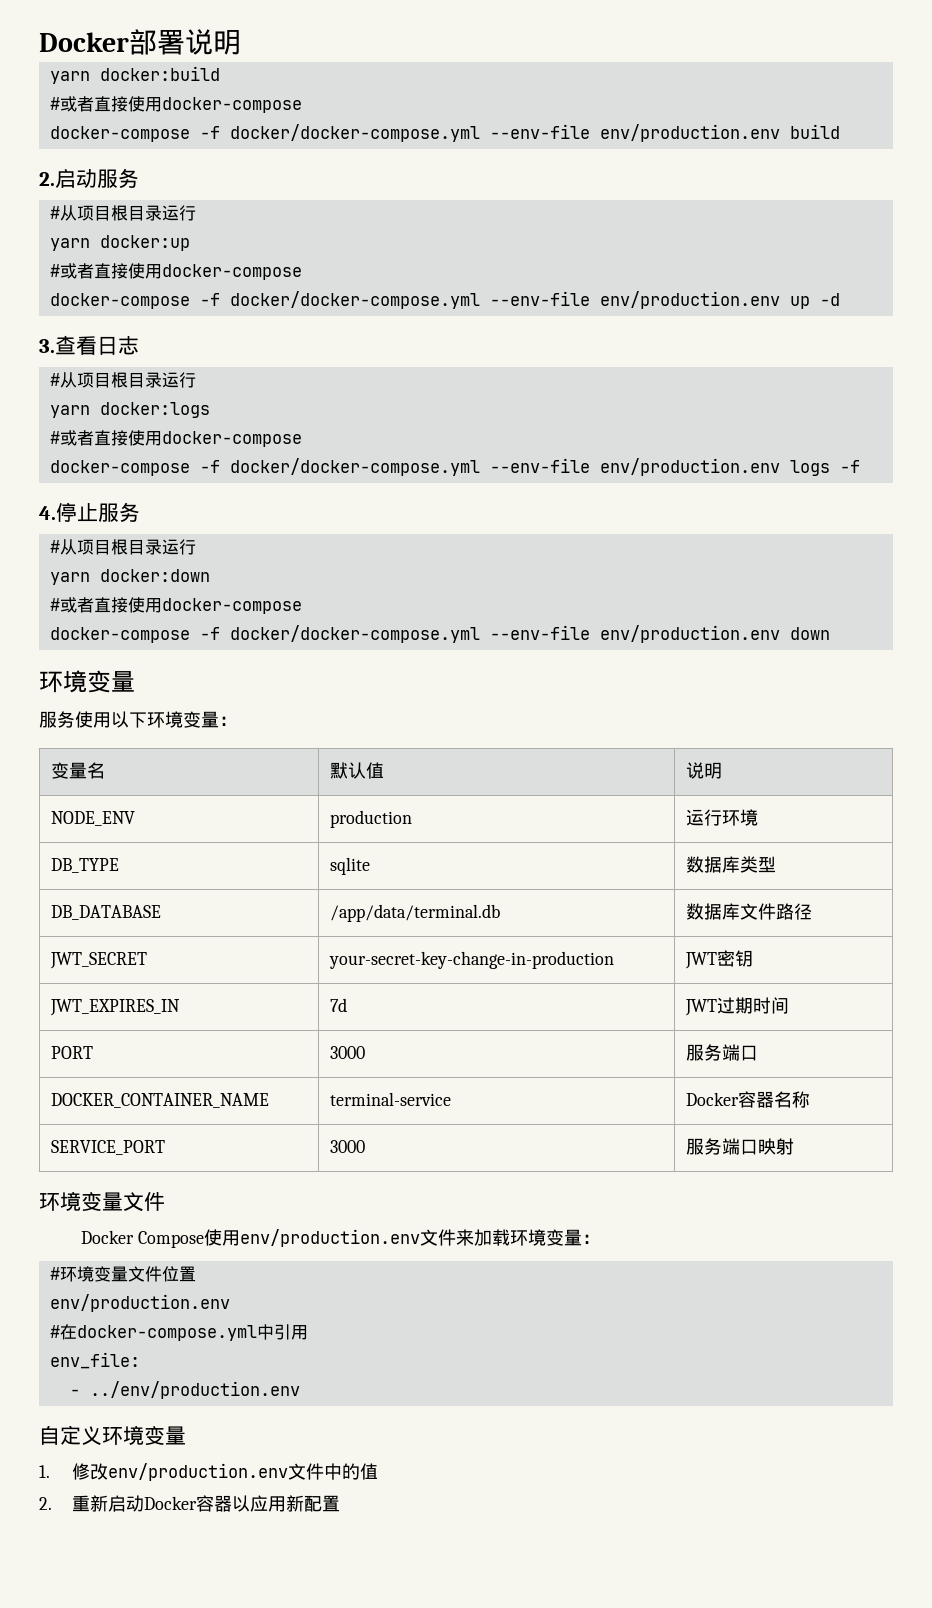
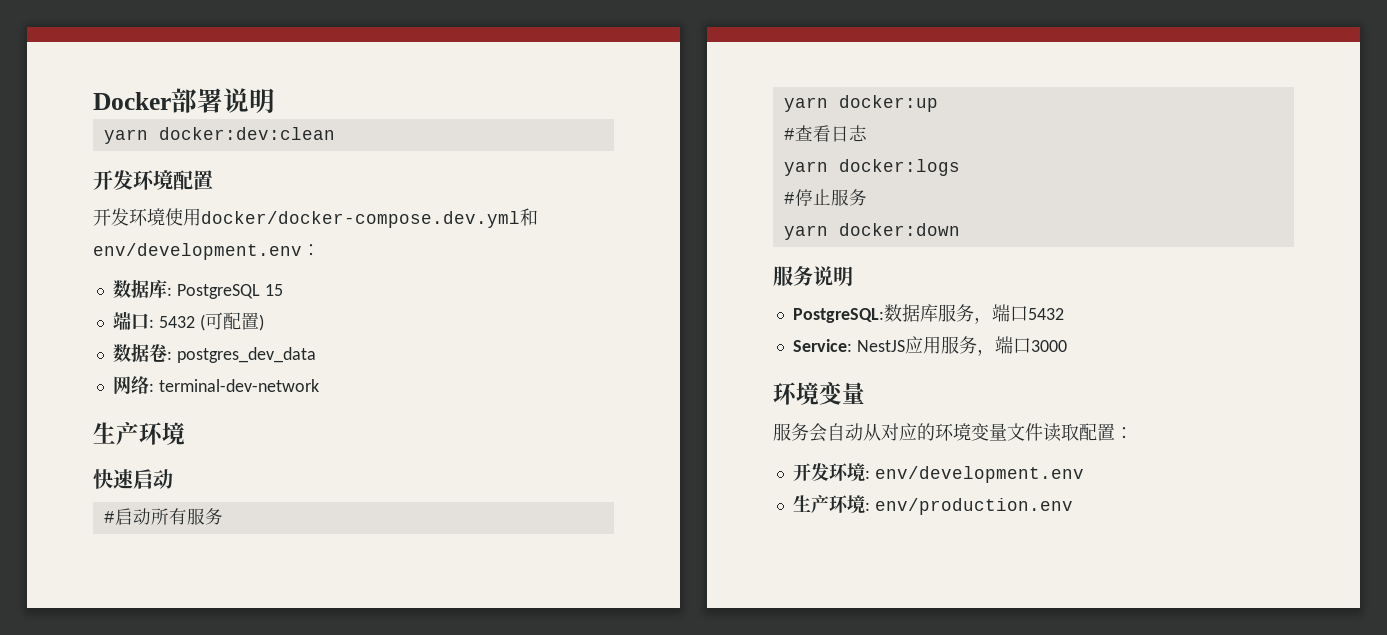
[99,66,220,81] [49,96,302,113] [49,124,840,142] [39,168,139,188] [49,205,196,221] [49,235,190,251] [49,263,302,280] [49,291,840,309] [39,335,139,355] [49,372,196,388] [49,402,210,418] [49,430,302,447] [49,458,860,476] [39,502,140,522] [49,539,196,555] [49,569,210,585] [49,597,302,614] [49,625,830,643] [39,670,135,693] [39,711,237,728] [50,762,105,779] [329,762,384,779] [685,762,722,779] [50,811,135,826] [329,810,412,828] [685,809,758,826] [50,858,119,873] [329,857,370,875] [685,856,776,873] [50,905,161,920] [329,904,500,922] [685,903,812,920] [49,952,147,969] [328,951,614,969] [684,950,753,969] [49,999,180,1016] [329,998,347,1012] [684,997,789,1016] [50,1046,93,1059] [329,1046,365,1059] [685,1044,758,1061] [50,1093,269,1108] [329,1092,451,1106] [685,1091,810,1108] [50,1140,165,1155] [329,1140,365,1153] [685,1138,794,1155] [39,1191,165,1212] [80,1229,600,1248] [49,1266,196,1282] [49,1294,230,1312] [49,1324,308,1341] [49,1352,140,1369] [69,1381,300,1399] [39,1425,186,1445] [39,1463,378,1481] [39,1495,340,1512] docker:build // #或者直接使用docker-compose // docker-compose -f docker/docker-compose.yml --env-file env/production.env build // 2.启动服务 // #从项目根目录运行 // yarn docker:up // #或者直接使用docker-compose // docker-compose -f docker/docker-compose.yml --env-file env/production.env up -d // 3.查看日志 // #从项目根目录运行 // yarn docker:logs // #或者直接使用docker-compose // docker-compose -f docker/docker-compose.yml --env-file env/production.env logs -f // 4.停止服务 // #从项目根目录运行 // yarn docker:down // #或者直接使用docker-compose // docker-compose -f docker/docker-compose.yml --env-file env/production.env down // 环境变量 // 服务使用以下环境变量： // 变量名 | 默认值 | 说明 // NODE_ENV | production | 运行环境 // DB_TYPE | sqlite | 数据库类型 // DB_DATABASE | /app/data/terminal.db | 数据库文件路径 // JWT_SECRET | your-secret-key-change-in-production | JWT密钥 // JWT_EXPIRES_IN | 7d | JWT过期时间 // PORT | 3000 | 服务端口 // DOCKER_CONTAINER_NAME | terminal-service | Docker容器名称 // SERVICE_PORT | 3000 | 服务端口映射 // 环境变量文件 // Docker Compose使用env/production.env文件来加载环境变量： // #环境变量文件位置 // env/production.env // #在docker-compose.yml中引用 // env_file: // - ../env/production.env // 自定义环境变量 // 1.修改env/production.env文件中的值 // 2.重新启动Docker容器以应用新配置 -> [158,127,335,140] [93,170,213,190] [93,208,538,228] [93,243,320,260] [112,279,283,299] [112,311,264,331] [112,343,316,363] [112,376,319,394] [93,422,185,445] [93,469,173,489] [103,508,223,525] [783,95,938,112] [783,125,867,142] [783,159,960,176] [783,189,867,206] [783,223,960,240] [773,266,853,286] [792,304,1064,324] [792,336,1067,356] [773,382,865,405] [773,423,1133,442] [792,463,1084,483] [792,495,1073,515] docker:dev:clean // 开发环境配置 // 开发环境使用docker/docker-compose.dev.yml和env/development.env： // 数据库: PostgreSQL 15 // 端口: 5432 (可配置) // 数据卷: postgres_dev_data // 网络: terminal-dev-network // 生产环境 // 快速启动 // #启动所有服务 // yarn docker:up // #查看日志 // yarn docker:logs // #停止服务 // yarn docker:down // 服务说明 // PostgreSQL:数据库服务，端口5432 // Service: NestJS应用服务，端口3000 // 环境变量 // 服务会自动从对应的环境变量文件读取配置： // 开发环境: env/development.env // 生产环境: env/production.env

